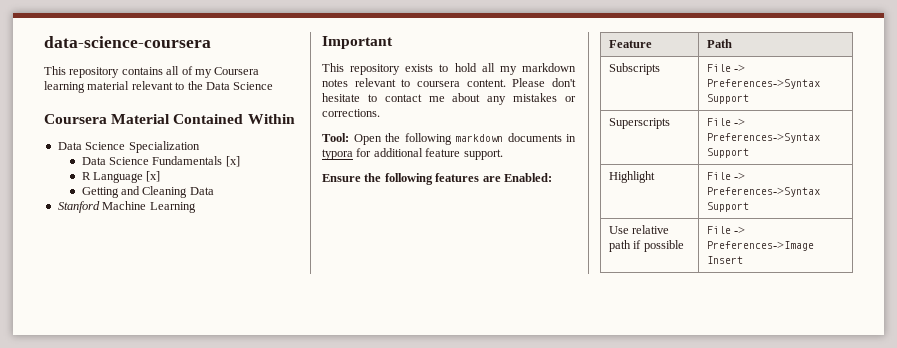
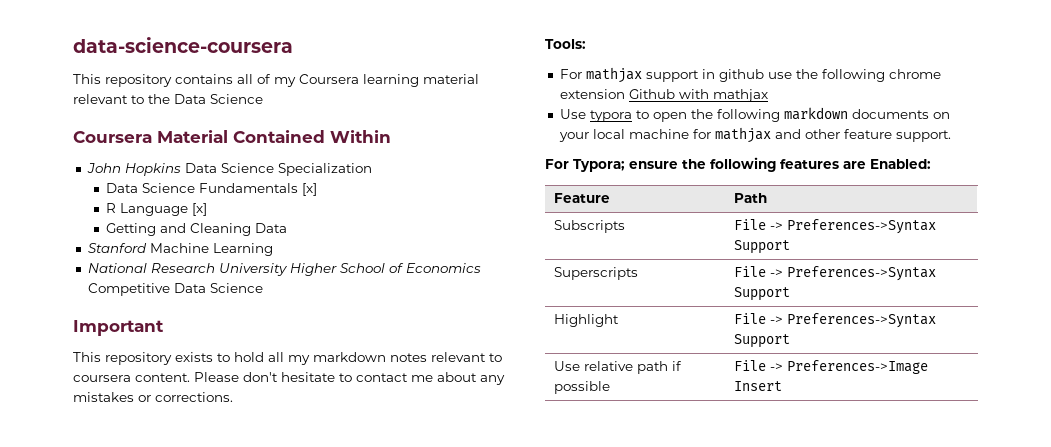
(295, 119) none -> [86,163,181,176] John Hopkins
(196, 207) none -> [87,263,481,276] [87,283,263,296] // National Research University Higher School of Economics Competitive Data Science
[322,133,576,145] [322,148,423,160] Tool: Open the following markdown documents in typora for additional -> [545,39,586,49] [559,67,941,83] [559,89,768,102] [559,107,950,122] [558,127,840,143] Tools: // For mathjax support in github use the following chrome extension Github with mathjax // Use typora to open the following markdown documents on your local machine for mathjax and other
[322,174,361,182] Ensure -> [545,159,678,172] For Typora; ensure

